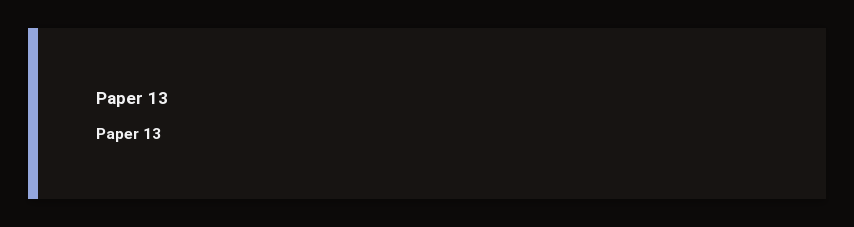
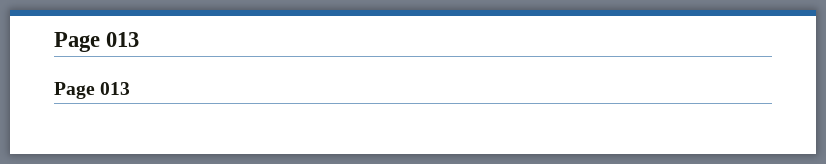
[96,92,168,107] [96,128,162,142] Paper 13 // Paper 13 -> [54,32,140,52] [54,82,131,99] Page 013 // Page 013

